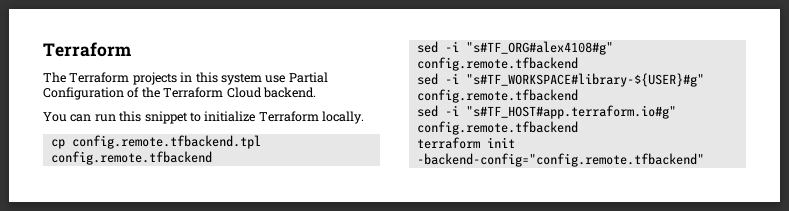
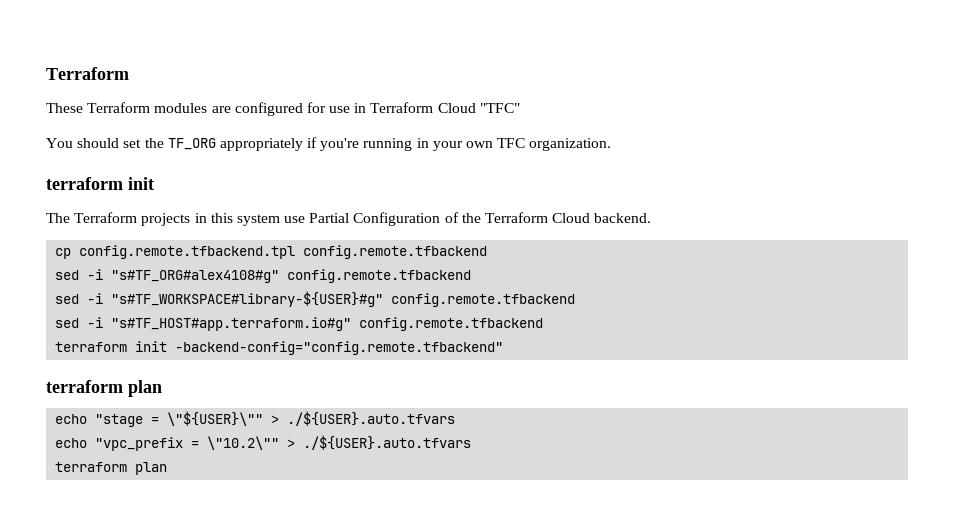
[43,42,131,57] Terraform -> [46,67,129,80] [46,102,520,116] [46,137,612,151] [46,177,154,190] Terraform // These Terraform modules are configured for use in Terraform Cloud "TFC" // You should set the TF_ORG appropriately if you're running in your own TFC organization. // terraform init
[43,111,364,124] // You can run this snippet to initialize Terraform locally. -> (652, 218) none
(704, 160) none -> [46,380,162,397] [55,411,456,427] [55,435,472,451] [55,462,168,475] // terraform plan // echo "stage = \"${USER}\"" > ./${USER}.auto.tfvars // echo "vpc_prefix = \"10.2\"" > ./${USER}.auto.tfvars // terraform plan

